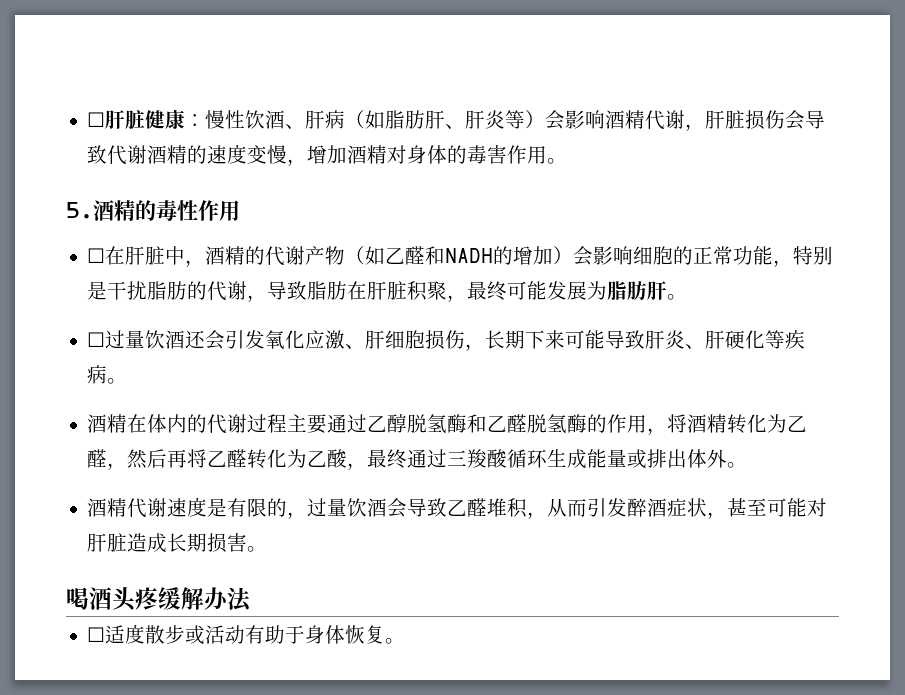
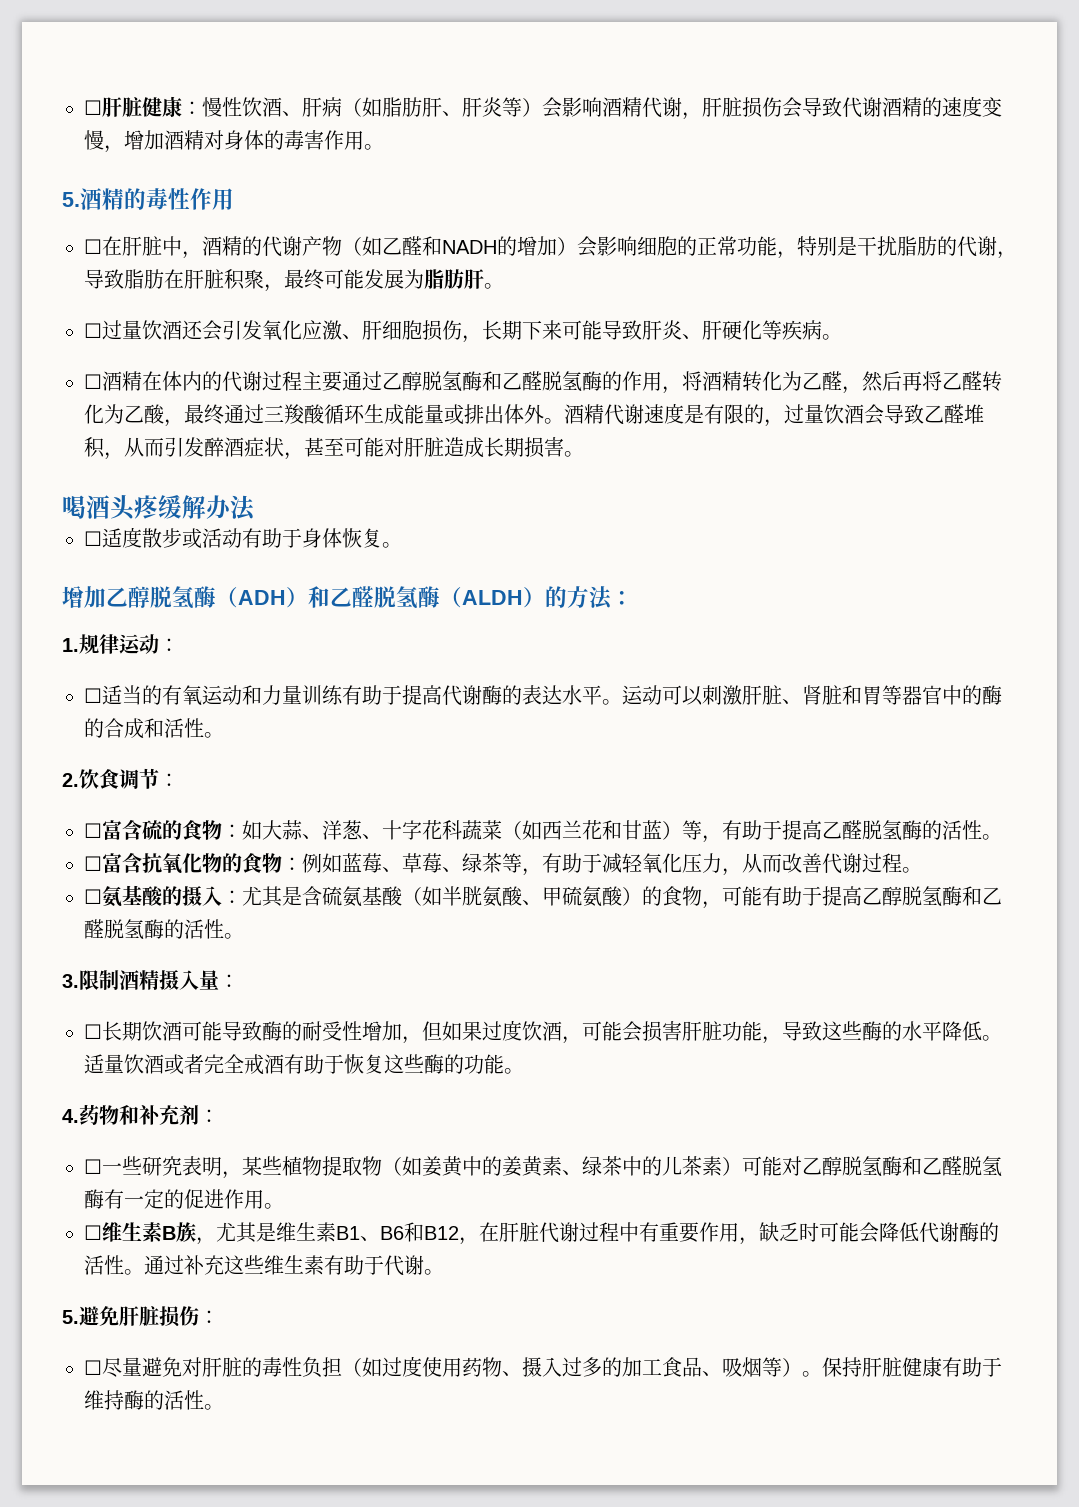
(128, 381) none -> [84,374,102,389] ☐
(748, 465) // -> (564, 421) none
(406, 641) none -> [62,586,633,610] [62,634,179,654] [84,685,1002,706] [84,718,224,739] [62,768,179,789] [84,819,1002,843] [84,852,922,876] [84,885,1002,909] [84,919,244,940] [62,970,239,990] [84,1020,1002,1044] [84,1054,524,1075] [62,1104,219,1125] [84,1156,1002,1179] [84,1189,284,1209] [84,1222,999,1245] [84,1255,444,1276] [62,1306,219,1327] [84,1356,1002,1378] [84,1390,224,1410] // 增加乙醇脱氢酶（ADH）和乙醛脱氢酶（ALDH）的方法： // 1.规律运动： // ☐适当的有氧运动和力量训练有助于提高代谢酶的表达水平。运动可以刺激肝脏、肾脏和胃等器官中的酶的合成和活性。 // 2.饮食调节： // ☐富含硫的食物：如大蒜、洋葱、十字花科蔬菜（如西兰花和甘蓝）等，有助于提高乙醛脱氢酶的活性。 // ☐富含抗氧化物的食物：例如蓝莓、草莓、绿茶等，有助于减轻氧化压力，从而改善代谢过程。 // ☐氨基酸的摄入：尤其是含硫氨基酸（如半胱氨酸、甲硫氨酸）的食物，可能有助于提高乙醇脱氢酶和乙醛脱氢酶的活性。 // 3.限制酒精摄入量： // ☐长期饮酒可能导致酶的耐受性增加，但如果过度饮酒，可能会损害肝脏功能，导致这些酶的水平降低。适量饮酒或者完全戒酒有助于恢复这些酶的功能。 // 4.药物和补充剂： // ☐一些研究表明，某些植物提取物（如姜黄中的姜黄素、绿茶中的儿茶素）可能对乙醇脱氢酶和乙醛脱氢酶有一定的促进作用。 // ☐维生素B族，尤其是维生素B1、B6和B12，在肝脏代谢过程中有重要作用，缺乏时可能会降低代谢酶的活性。通过补充这些维生素有助于代谢。 // 5.避免肝脏损伤： // ☐尽量避免对肝脏的毒性负担（如过度使用药物、摄入过多的加工食品、吸烟等）。保持肝脏健康有助于维持酶的活性。

